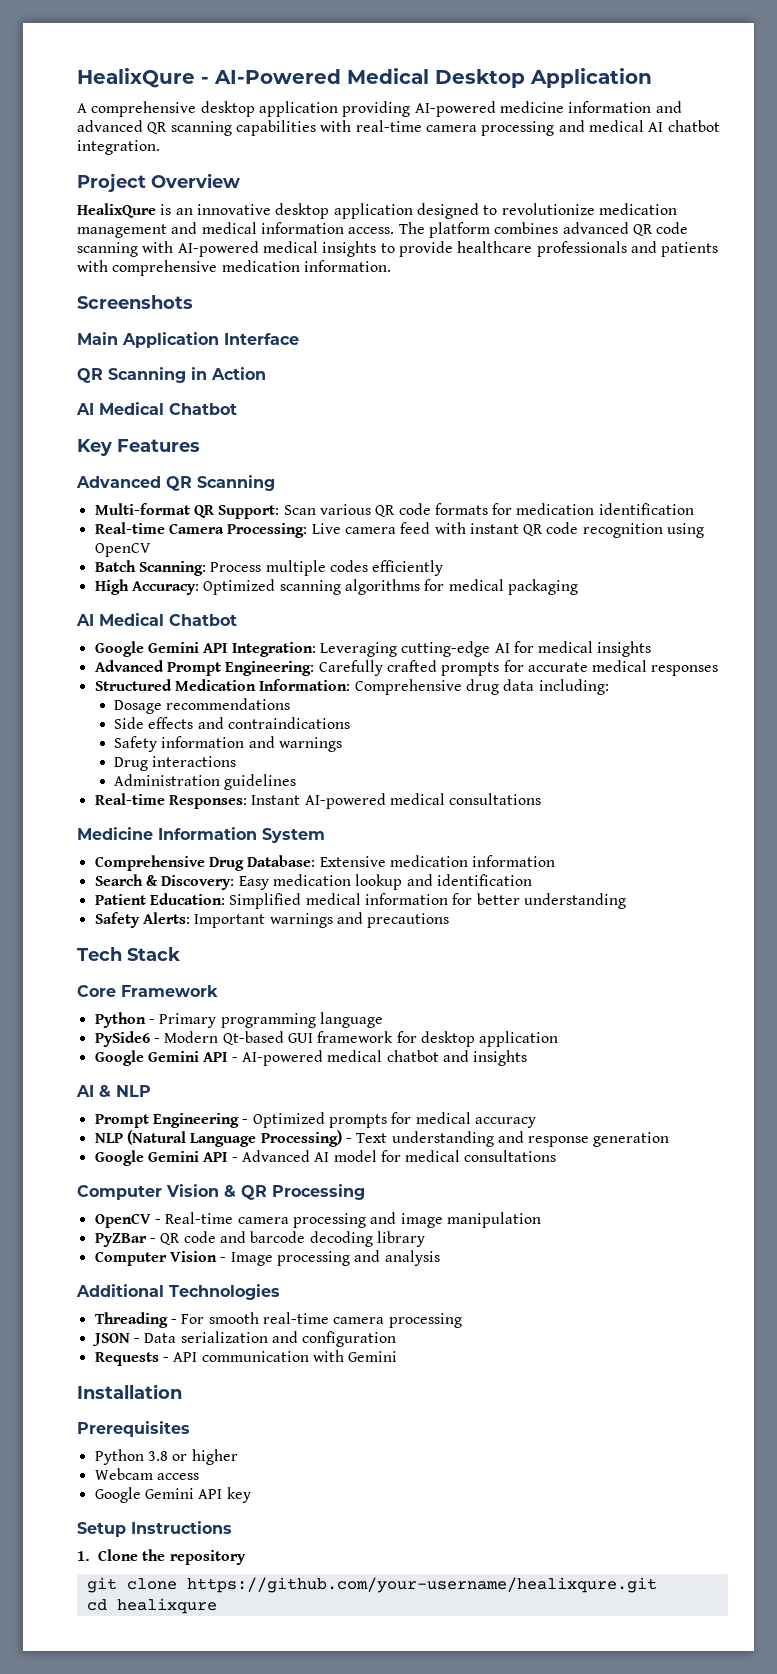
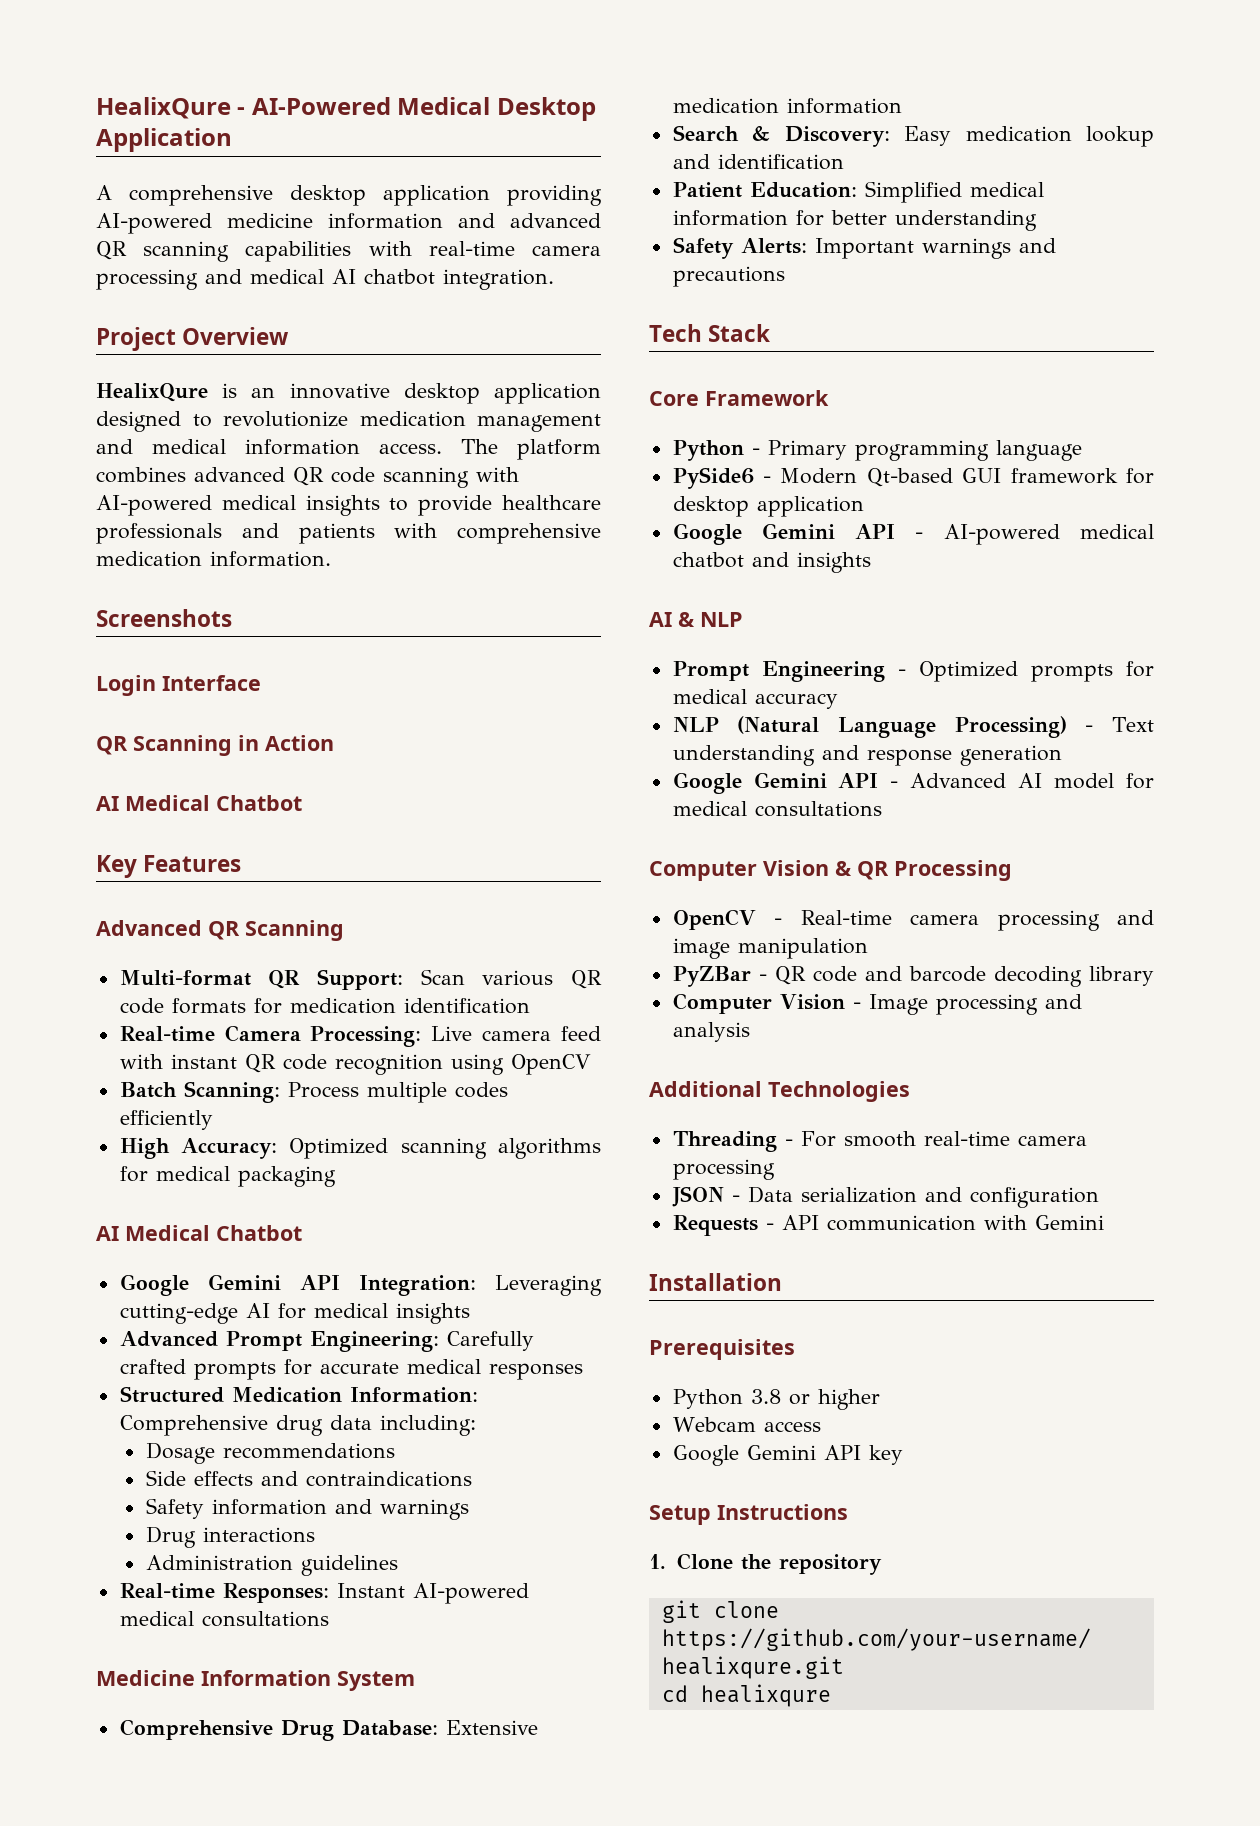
[77,332,219,348] Main Application -> [96,675,156,696] Login

